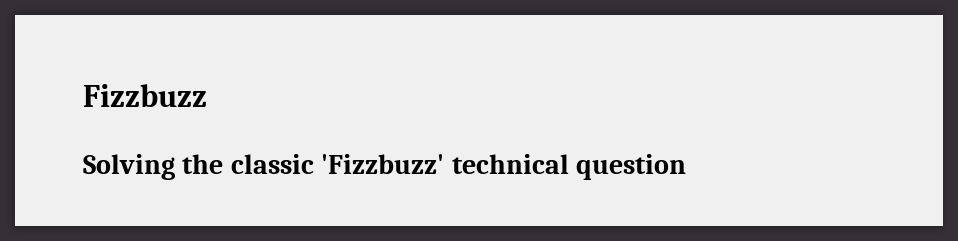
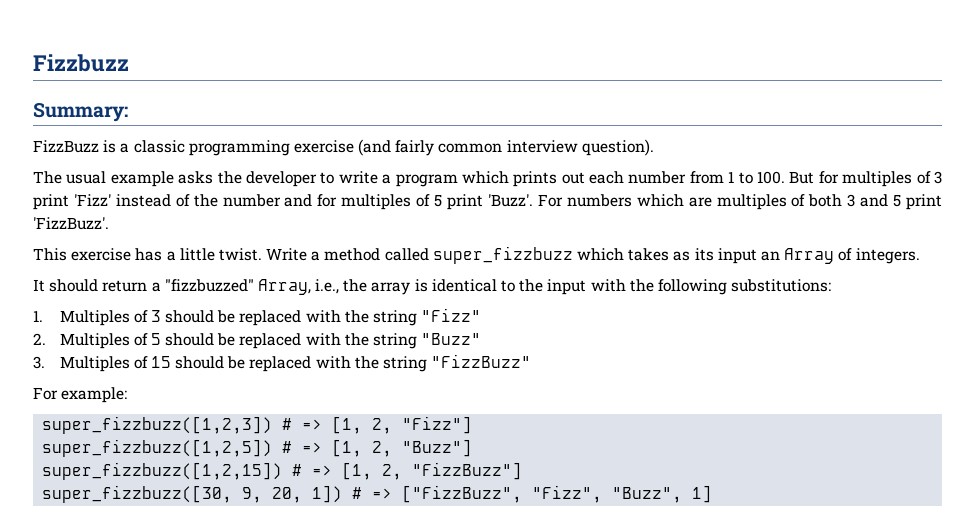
[83,154,687,180] Solving the classic 'Fizzbuzz' technical question -> [33,102,128,122] [33,139,654,156] [33,171,943,187] [33,194,943,210] [33,217,109,230] [33,246,920,264] [33,279,832,295] [33,308,482,326] [33,333,482,349] [33,354,532,372] [33,387,128,403] [42,416,473,434] [42,439,473,457] [42,462,523,480] [42,485,713,503] Summary: // FizzBuzz is a classic programming exercise (and fairly common interview question). // The usual example asks the developer to write a program which prints out each number from 1 to 100. But for multiples of 3 print 'Fizz' instead of the number and for multiples of 5 print 'Buzz'. For numbers which are multiples of both 3 and 5 print 'FizzBuzz'. // This exercise has a little twist. Write a method called super_fizzbuzz which takes as its input an Array of integers. // It should return a "fizzbuzzed" Array, i.e., the array is identical to the input with the following substitutions: // 1. Multiples of 3 should be replaced with the string "Fizz" // 2. Multiples of 5 should be replaced with the string "Buzz" // 3. Multiples of 15 should be replaced with the string "FizzBuzz" // For example: // super_fizzbuzz([1,2,3]) # => [1, 2, "Fizz"] // super_fizzbuzz([1,2,5]) # => [1, 2, "Buzz"] // super_fizzbuzz([1,2,15]) # => [1, 2, "FizzBuzz"] // super_fizzbuzz([30, 9, 20, 1]) # => ["FizzBuzz", "Fizz", "Buzz", 1]

